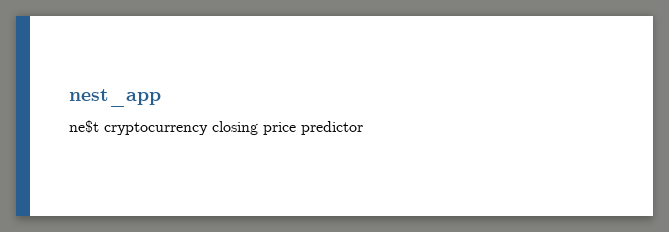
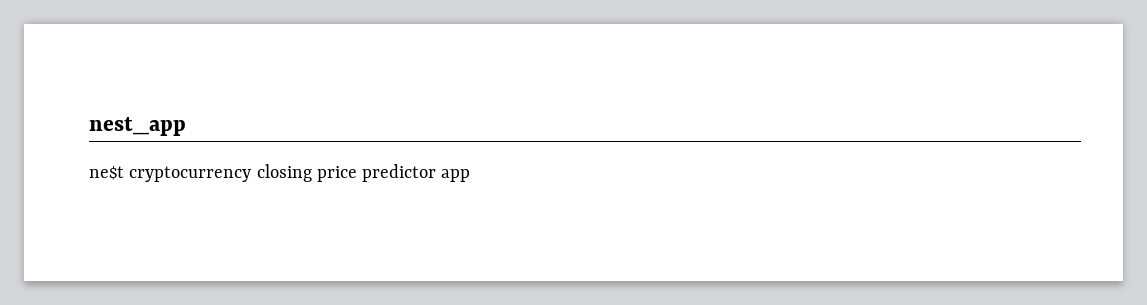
(363, 128) none -> [441,169,471,182] app

